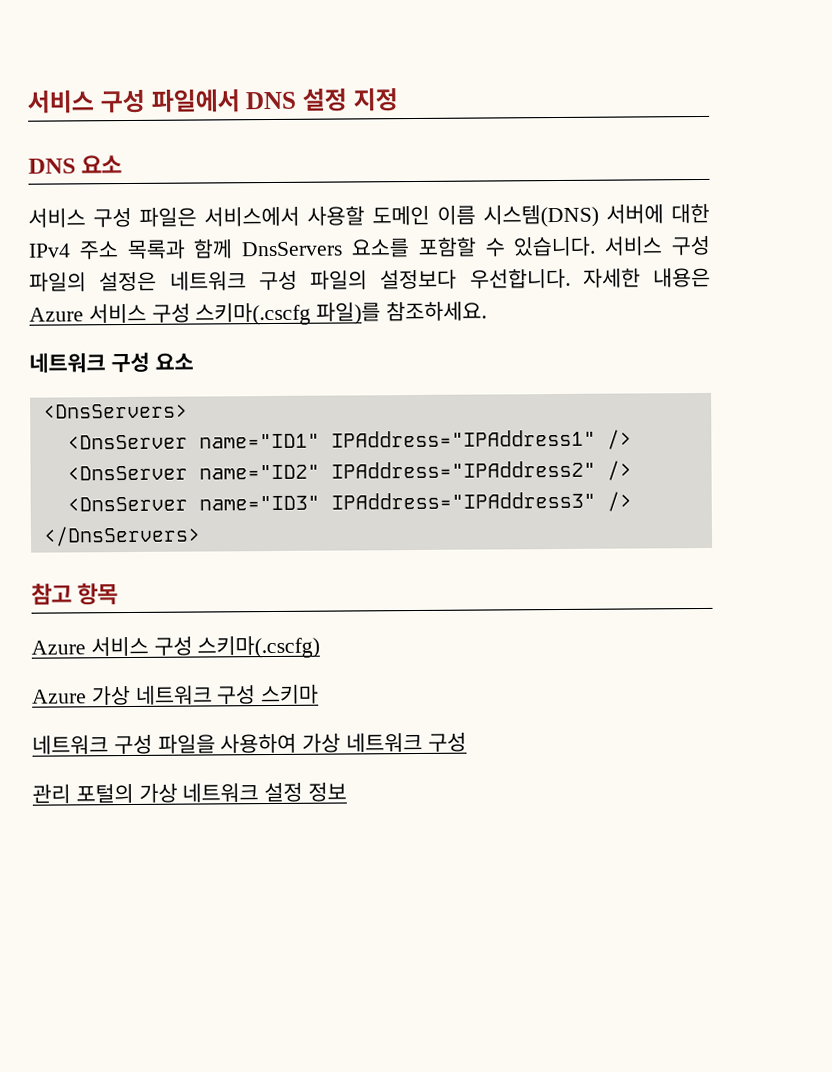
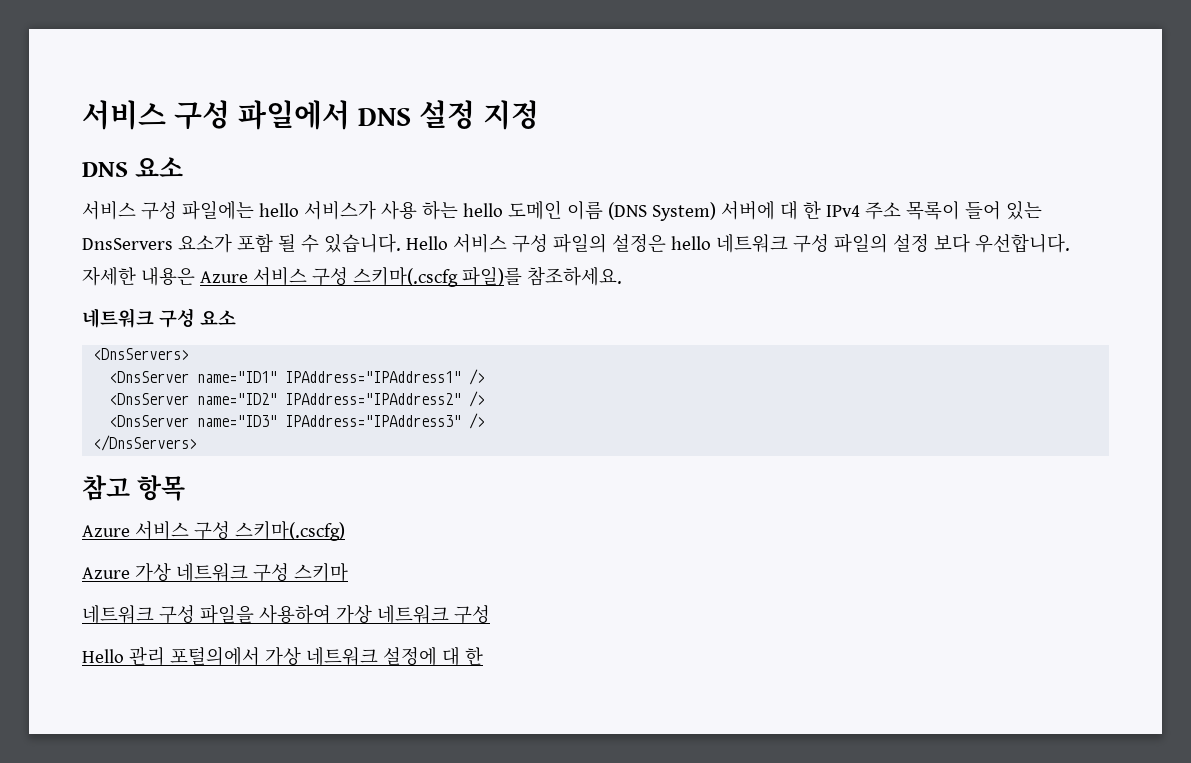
[139,203,710,228] [28,236,477,260] 파일은 서비스에서 사용할 도메인 이름 시스템(DNS) 서버에 대한 IPv4 주소 목록과 함께 DnsServers 요소를 포함할 -> [181,200,1042,221] [82,234,296,253] 파일에는 hello 서비스가 사용 하는 hello 도메인 이름 (DNS System) 서버에 대 한 IPv4 주소 목록이 들어 있는 DnsServers 요소가 포함 될
(597, 246) none -> [405,236,448,250] Hello
(158, 281) none -> [670,236,711,250] hello
[380,269,458,290] 설정보다 -> [892,233,970,253] 설정 보다
[32,782,348,804] 관리 포털의 가상 네트워크 설정 정보 -> [82,646,483,666] Hello 관리 포털의에서 가상 네트워크 설정에 대 한

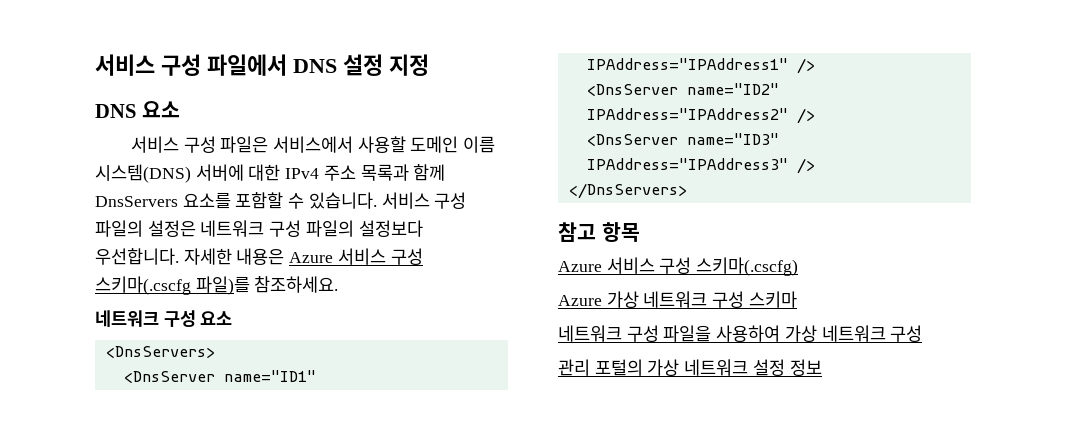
[181,200,1042,221] [82,234,296,253] 파일에는 hello 서비스가 사용 하는 hello 도메인 이름 (DNS System) 서버에 대 한 IPv4 주소 목록이 들어 있는 DnsServers 요소가 포함 될 -> [220,136,496,153] [95,164,446,183] [95,192,284,209] 파일은 서비스에서 사용할 도메인 이름 시스템(DNS) 서버에 대한 IPv4 주소 목록과 함께 DnsServers 요소를 포함할
[405,236,448,250] Hello -> (377, 200) none
[670,236,711,250] hello -> (196, 228) none
[892,233,970,253] 설정 보다 -> [358,220,423,237] 설정보다
[82,646,483,666] Hello 관리 포털의에서 가상 네트워크 설정에 대 한 -> [558,359,822,376] 관리 포털의 가상 네트워크 설정 정보

